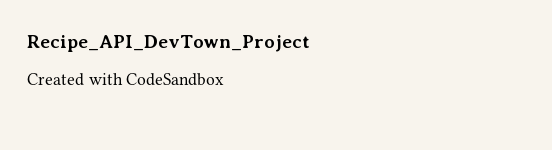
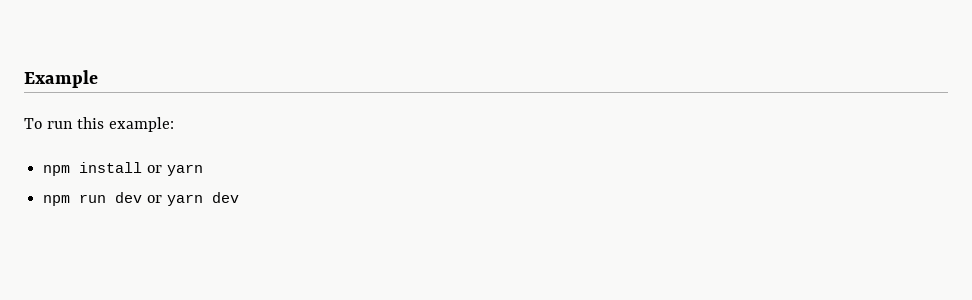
[27,35,310,52] [27,73,225,86] Recipe_API_DevTown_Project // Created with CodeSandbox -> [24,70,98,88] [24,117,175,132] [43,162,203,176] [43,192,239,206] Example // To run this example: // npm install or yarn // npm run dev or yarn dev

